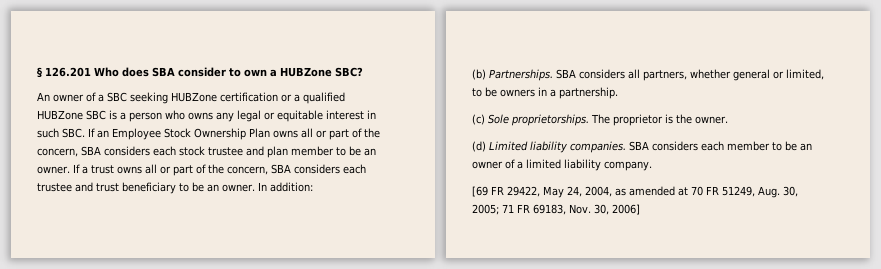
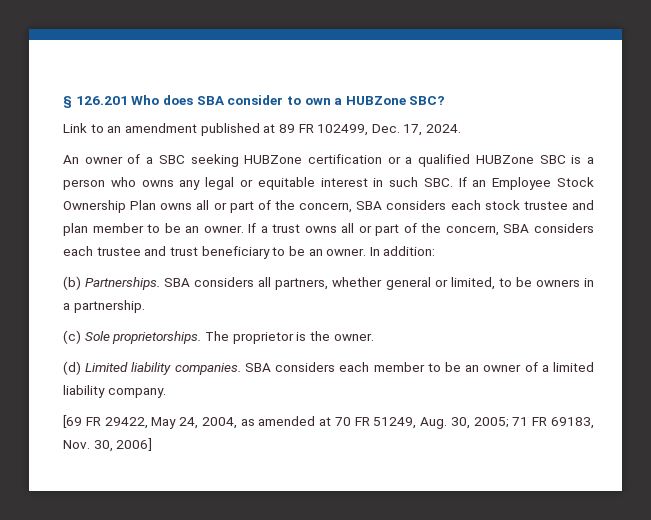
(363, 72) none -> [63,123,462,136] // Link to an amendment published at 89 FR 102499, Dec. 17, 2024.

